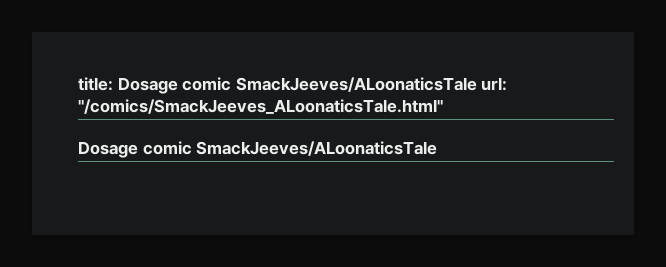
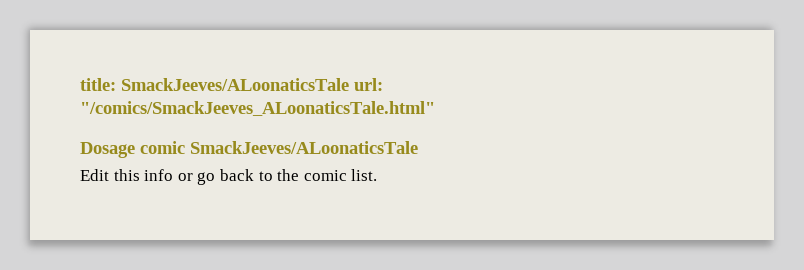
[117,77,232,94] Dosage comic -> (116, 84) none
(438, 148) none -> [80,169,378,185] // Edit this info or go back to the comic list.

